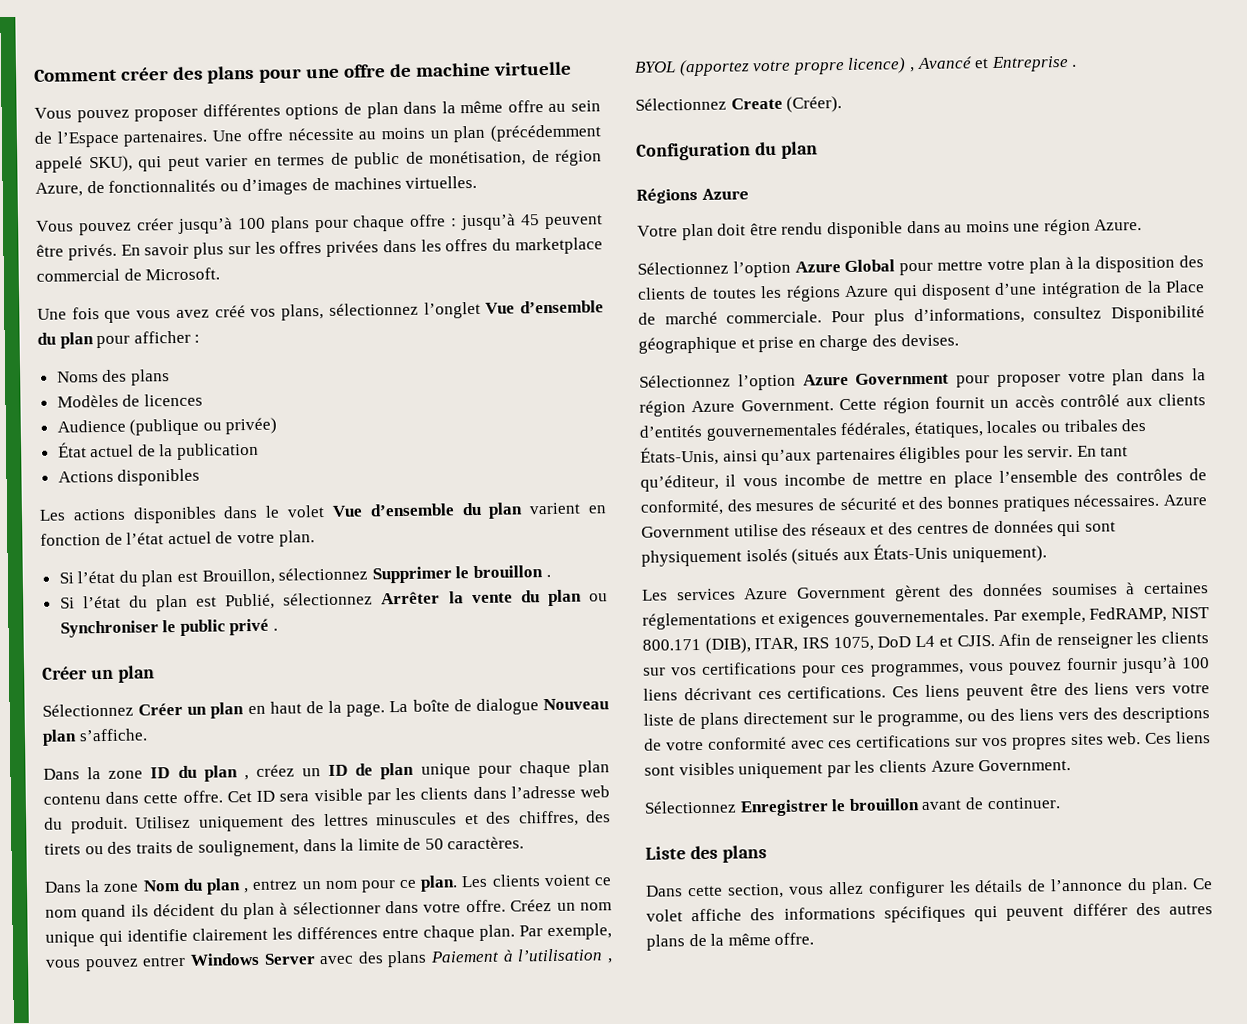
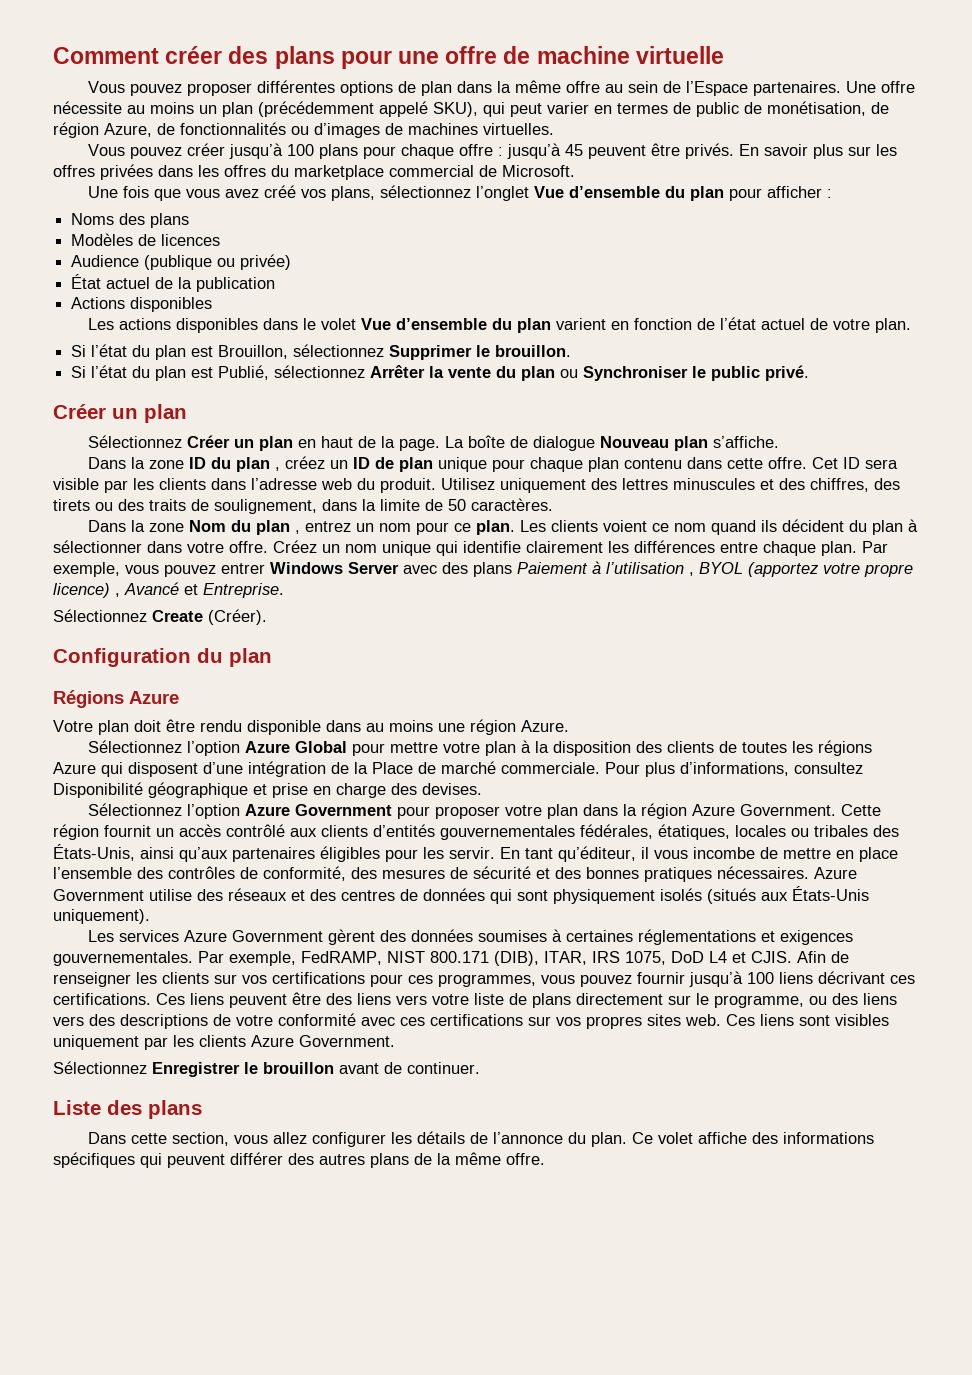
[473,565,551,579] brouillon . -> [495,345,572,357] brouillon.
[229,618,279,636] privé . -> [765,365,810,381] privé.
[990,55,1078,73] Entreprise . -> [203,583,284,598] Entreprise.

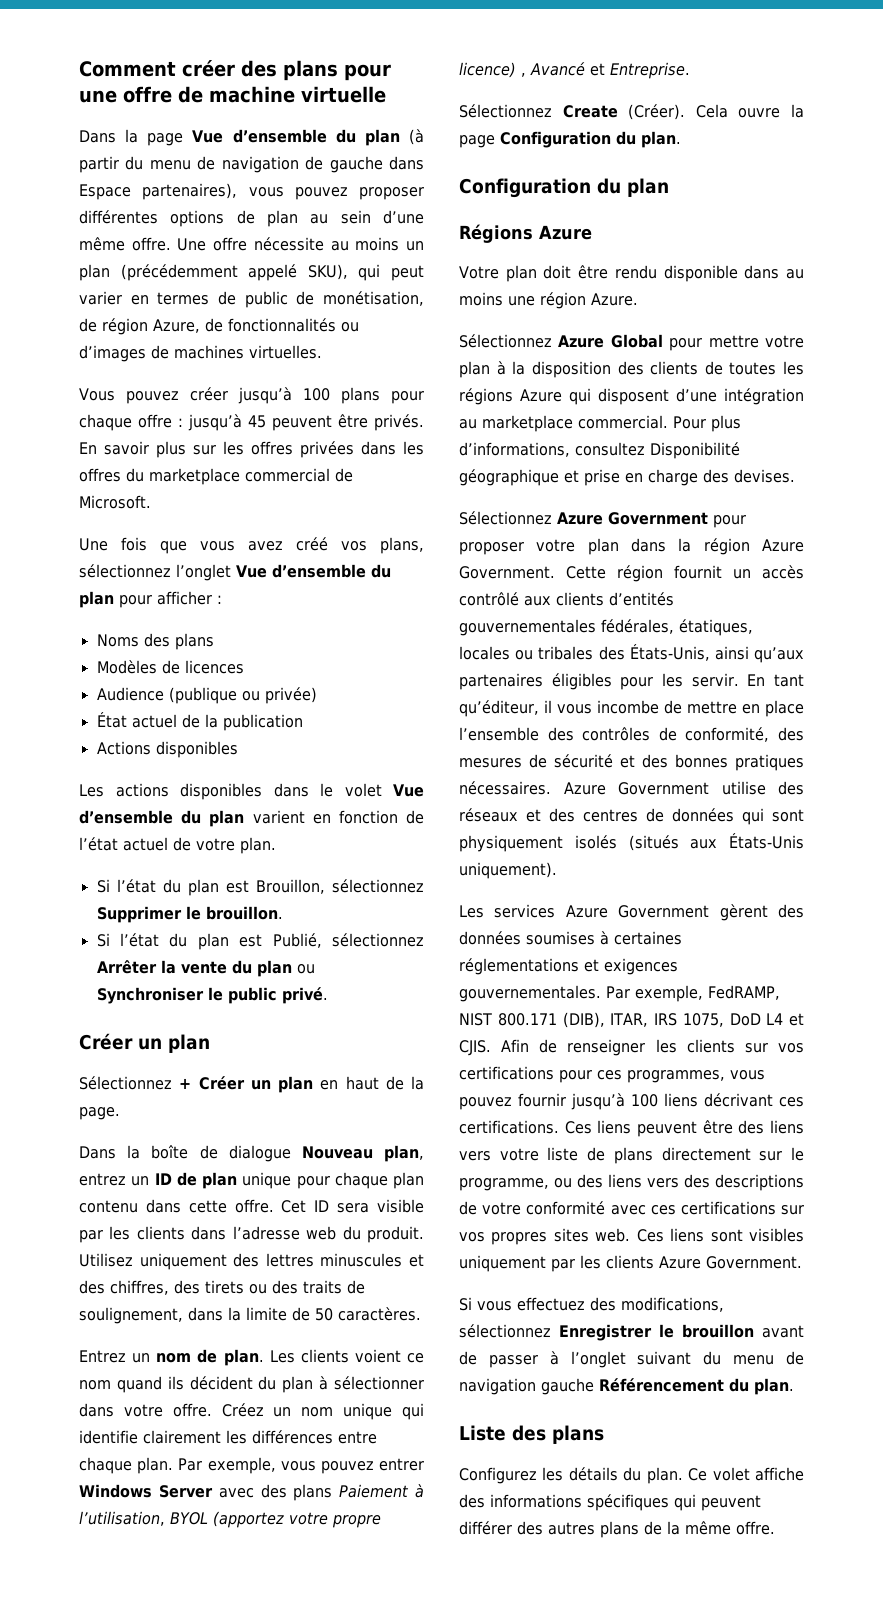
[88,81,126,93] Vous -> [79,129,425,146] [79,156,424,173] [79,183,284,200] Dans la page Vue d’ensemble du plan (à partir du menu de navigation de gauche dans Espace partenaires), vous
[457,80,842,96] dans la même offre au sein de l’Espace partenaires. -> [310,210,424,224] [79,237,171,251] au sein d’une même offre.
(183, 441) none -> [179,1078,192,1089] +
[445,436,465,448] La -> [79,1145,141,1159] // Dans la
[674,436,780,451] [88,456,326,472] plan s’affiche. // Dans la zone ID du plan , créez -> [384,1145,424,1162] [79,1173,126,1186] plan, entrez
[88,520,472,535] Dans la zone Nom du plan , entrez un nom pour ce -> [79,1349,218,1363] Entrez un nom de
[606,562,694,576] l’utilisation , -> [79,1511,165,1526] l’utilisation,
(267, 617) none -> [695,104,804,118] [459,131,681,148] Cela ouvre la page Configuration du plan.
[187,741,241,756] l’option -> (552, 341) none
[331,761,600,774] de la Place de marché commerciale. -> [459,415,668,432] au marketplace commercial.
[187,804,241,819] l’option -> (552, 518) none
[53,1061,147,1074] Sélectionnez -> [459,1297,724,1312] [459,1324,551,1338] Si vous effectuez des modifications, sélectionnez
[407,1062,480,1074] [53,1100,202,1119] [88,1131,564,1147] continuer. // Liste des plans // Dans cette section, vous allez configurer les détails de l’annonce -> [488,1351,804,1368] [459,1378,794,1395] [459,1425,604,1444] [459,1467,618,1484] passer à l’onglet suivant du menu de navigation gauche Référencement du plan. // Liste des plans // Configurez les détails

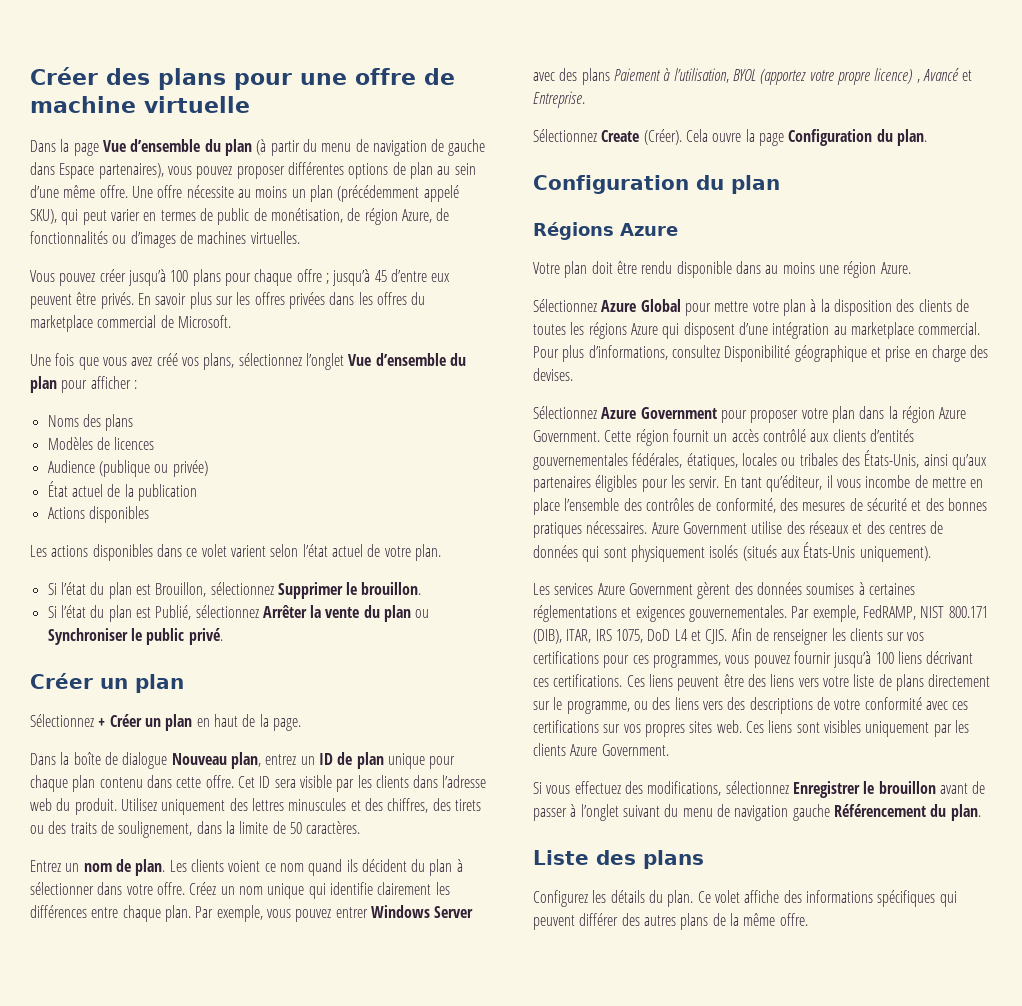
[79,60,235,77] Comment créer -> [30,67,98,85] Créer
[178,418,183,427] : -> [325,273,329,284] ;
(266, 421) none -> [390,269,451,282] d’entre eux
[320,783,424,797] [79,810,424,827] le volet Vue d’ensemble du plan varient en fonction de -> [186,544,299,557] ce volet varient selon

